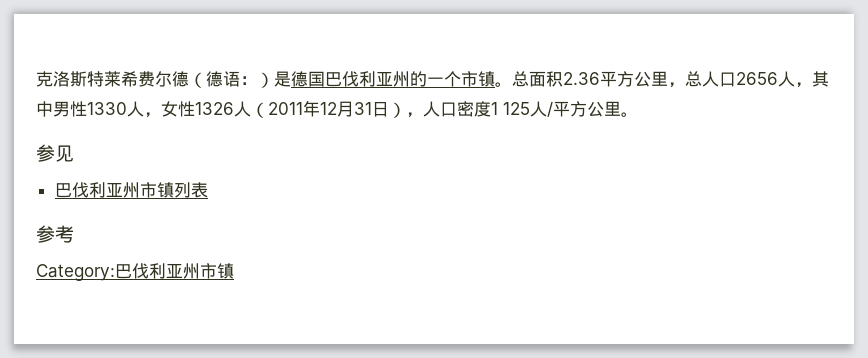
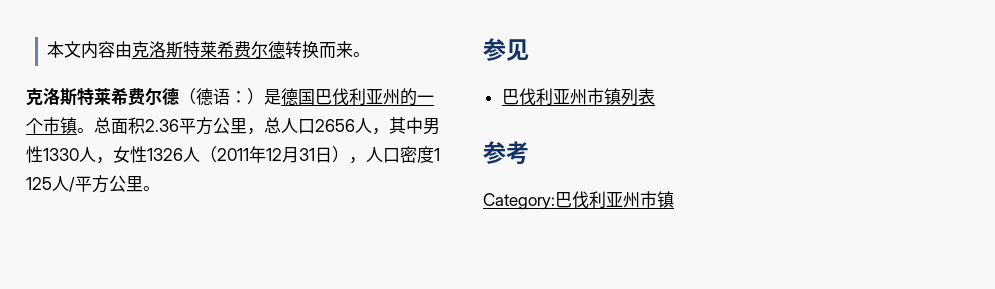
(36, 79) none -> [46,41,370,59] 本文内容由克洛斯特莱希费尔德转换而来。 //

